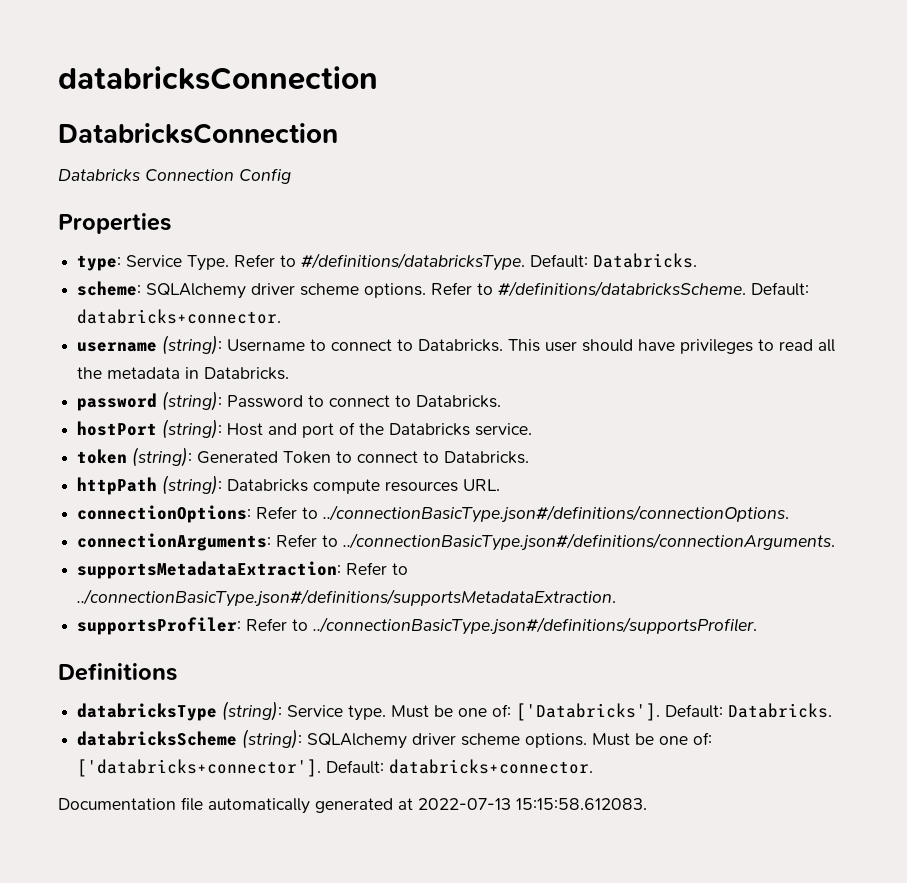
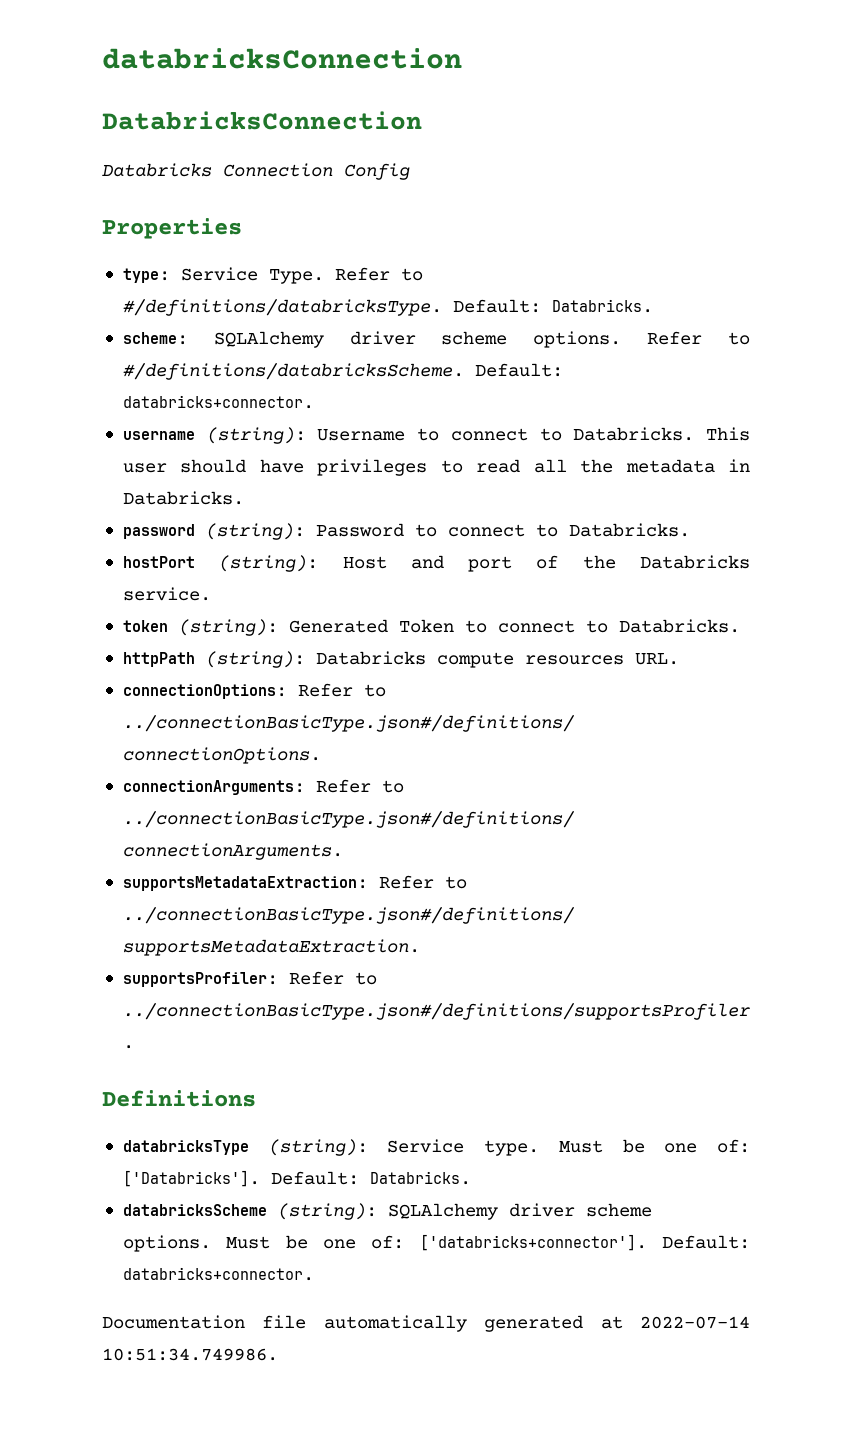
[418,798,647,810] 2022-07-13 15:15:58.612083. -> [639,1316,750,1329] [102,1348,278,1361] 2022-07-14 10:51:34.749986.

